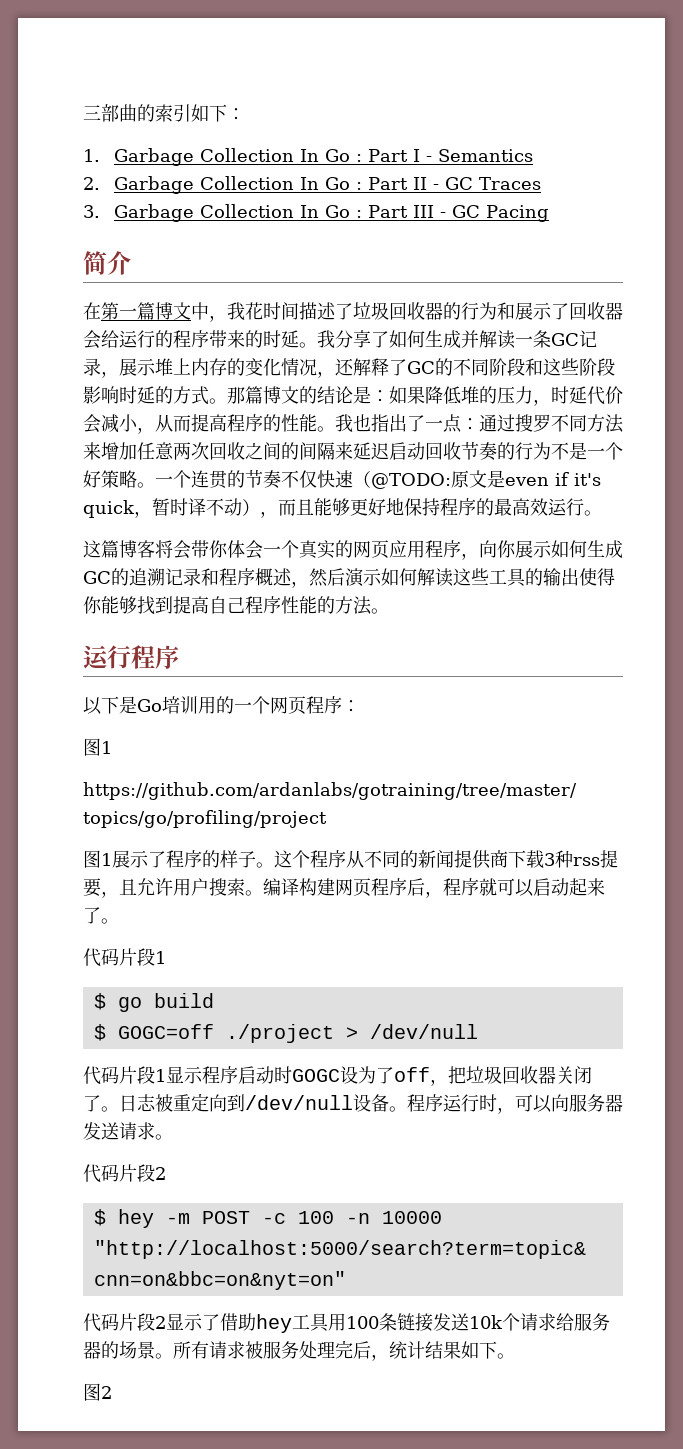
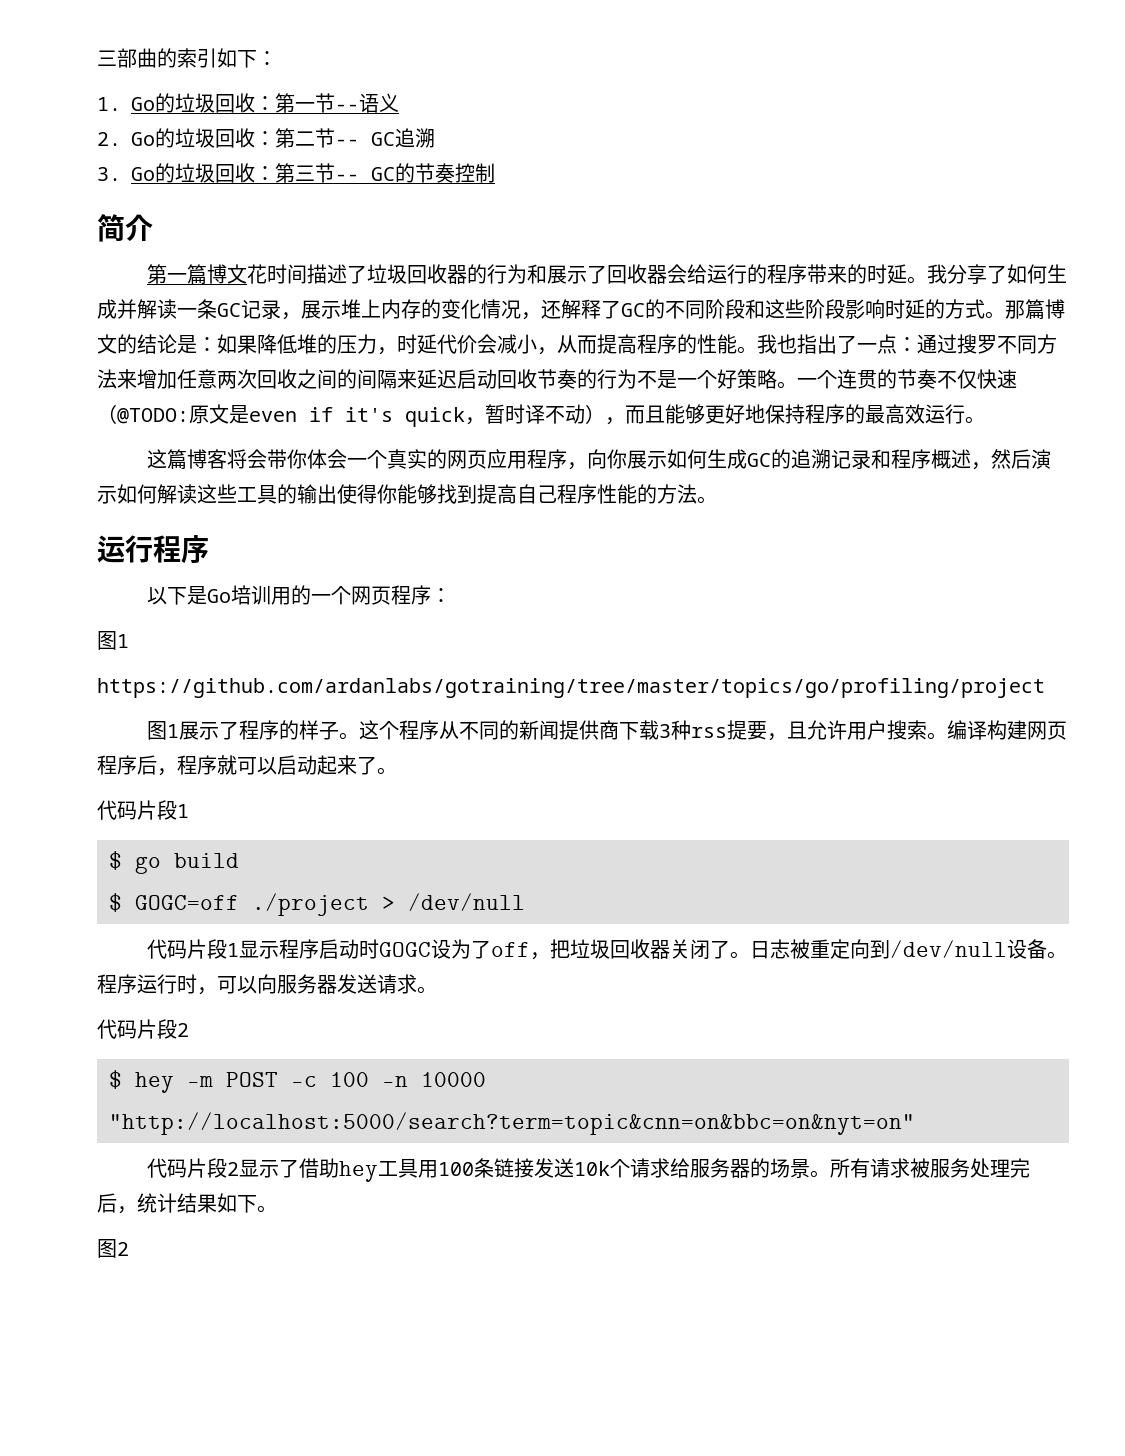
[114,148,534,166] [83,176,542,194] [83,204,550,222] Garbage Collection In Go : Part I - Semantics // 2. Garbage Collection In Go : Part II - GC Traces // 3. Garbage Collection In Go : Part III - GC Pacing -> [131,93,399,113] [97,128,435,148] [97,163,495,183] Go的垃圾回收：第一节--语义 // 2. Go的垃圾回收：第二节-- GC追溯 // 3. Go的垃圾回收：第三节-- GC的节奏控制
[83,302,101,320] 在 -> (153, 227) none
[191,302,245,322] 中，我 -> (248, 274) none

